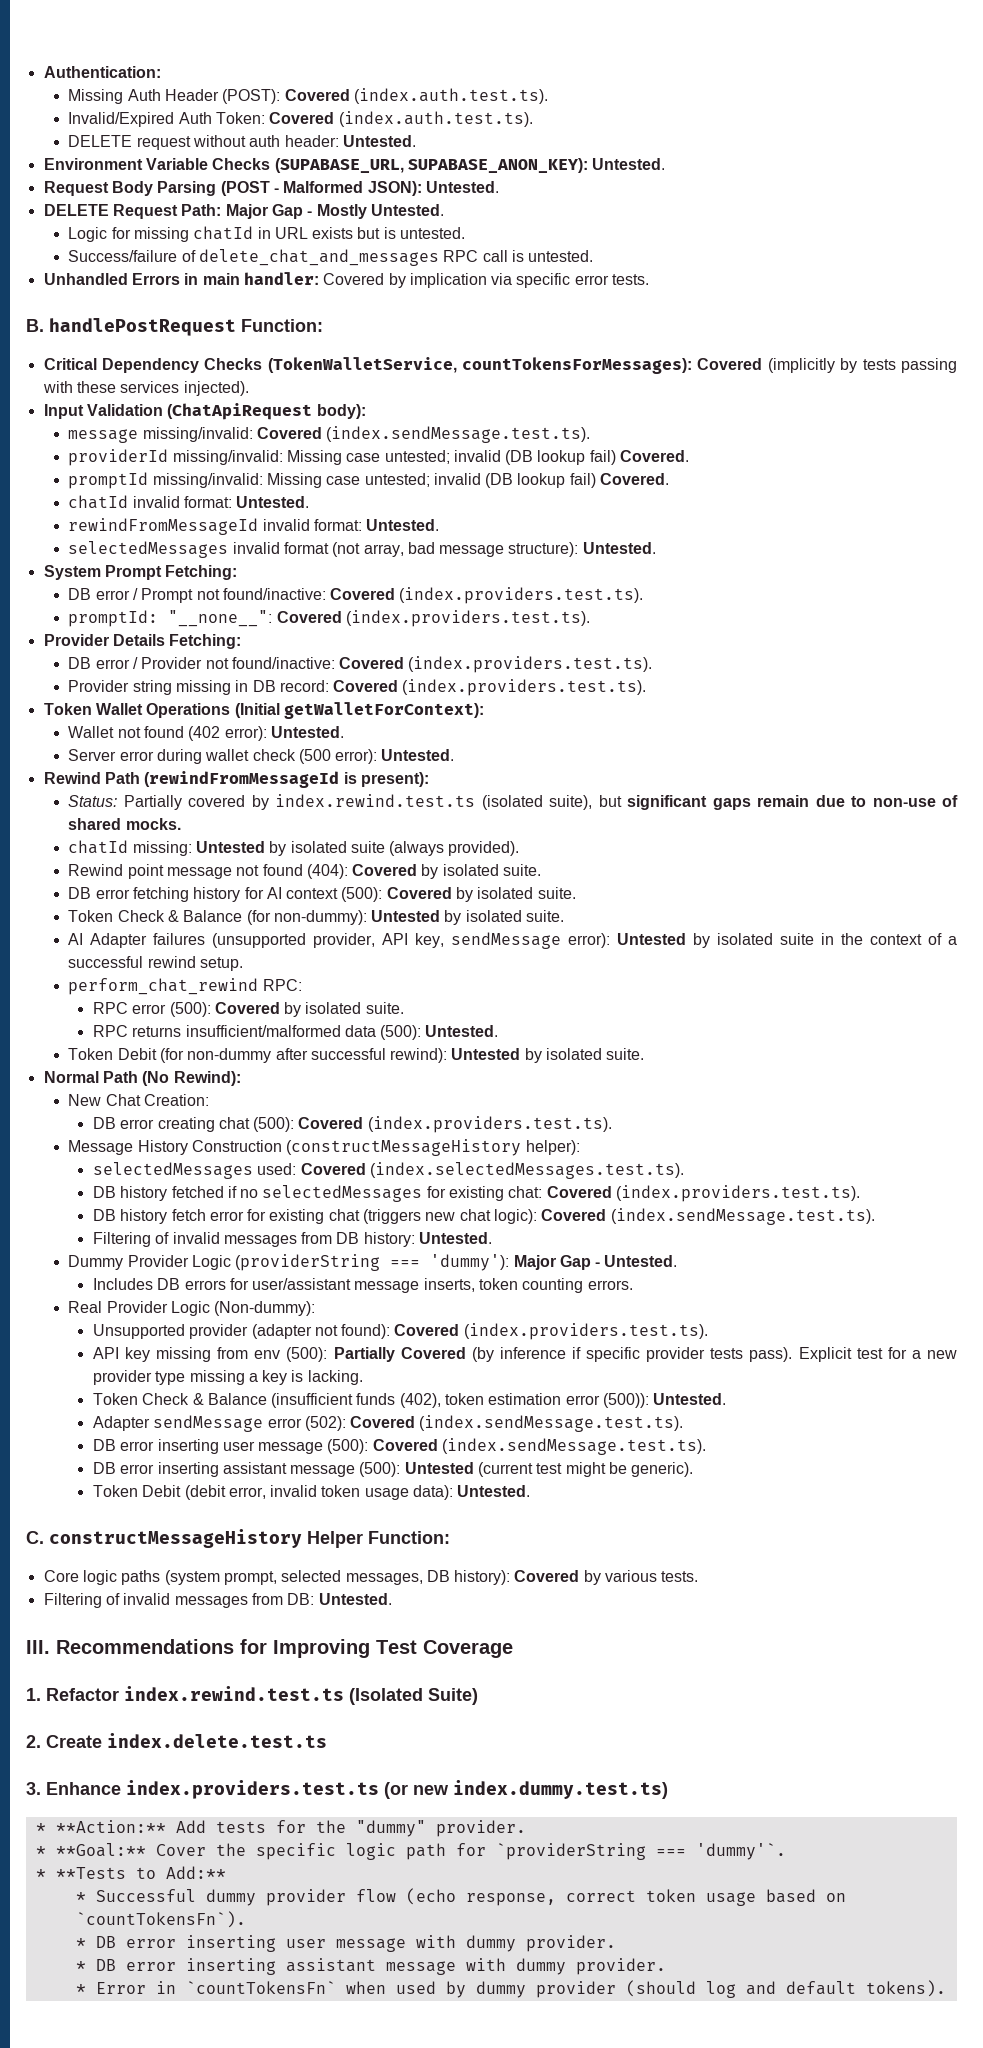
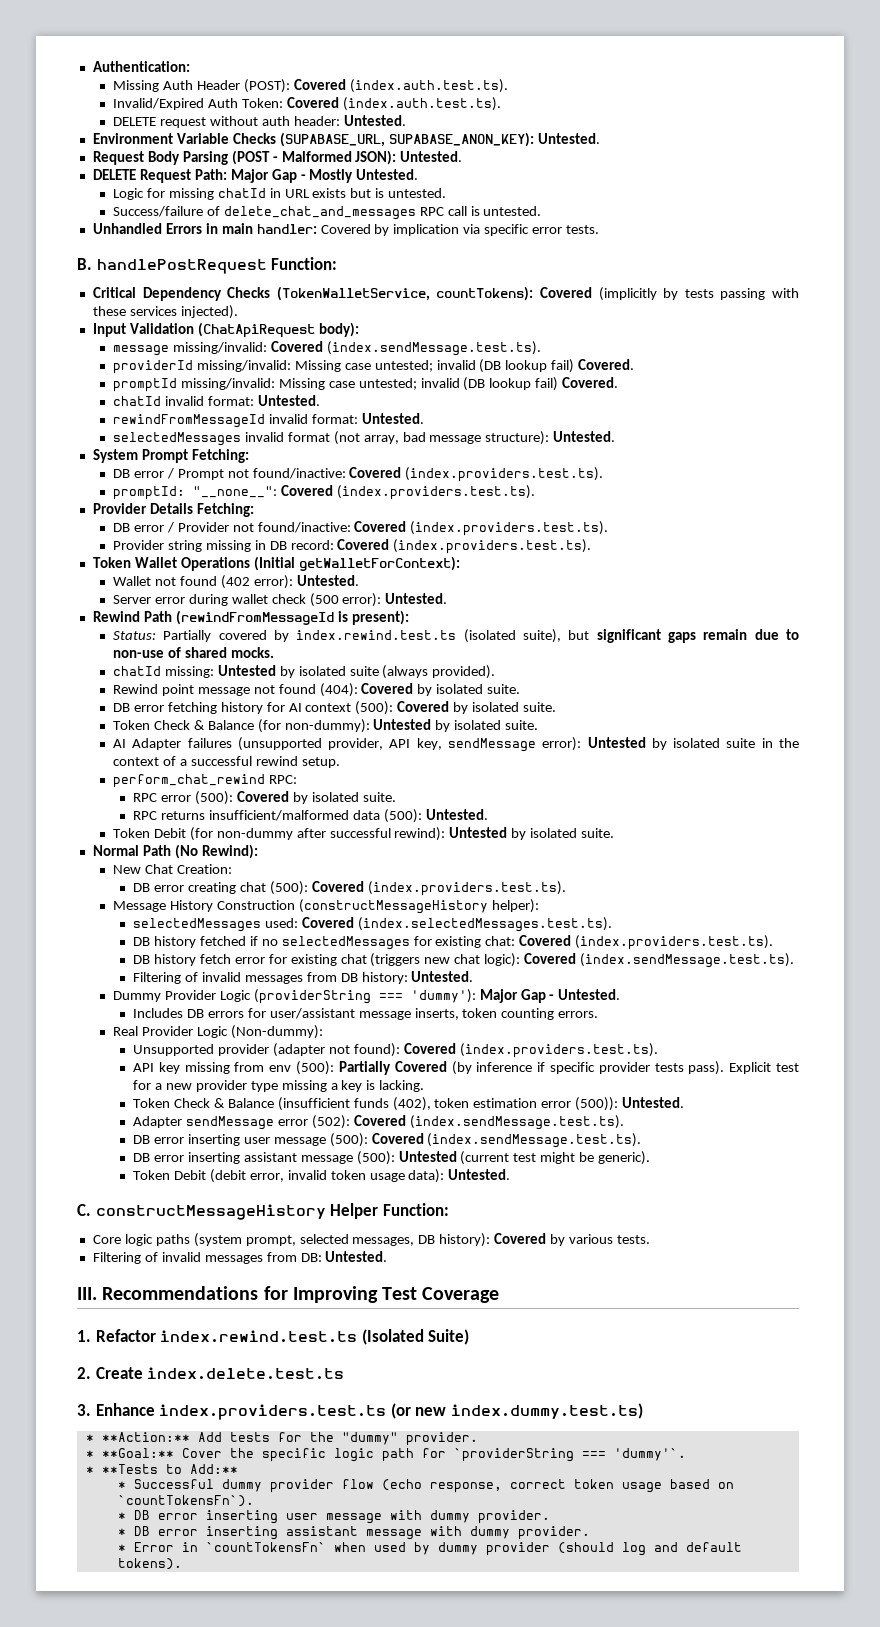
[462,357,693,374] countTokensForMessages): -> [436,286,534,301] countTokens):

